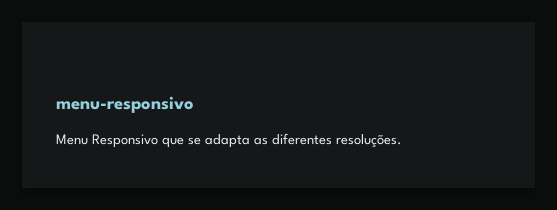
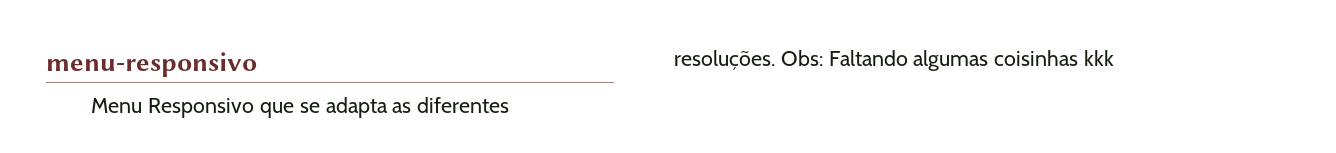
(402, 141) none -> [780,50,1115,71] Obs: Faltando algumas coisinhas kkk

